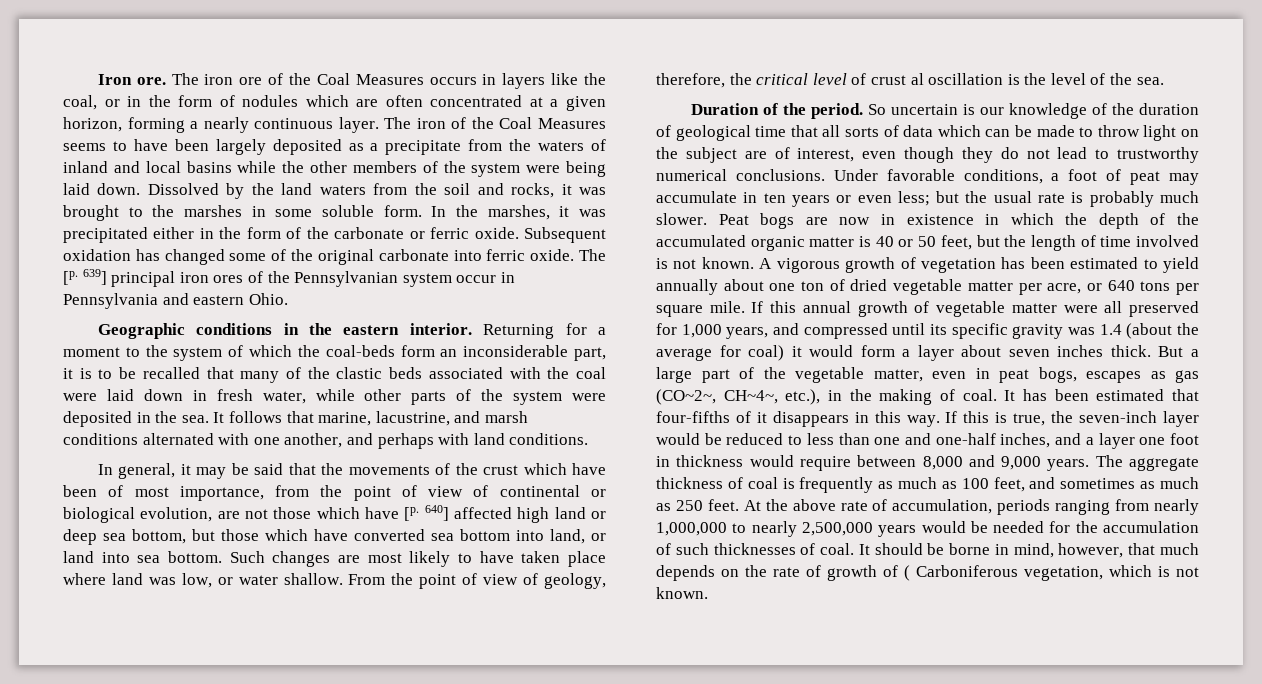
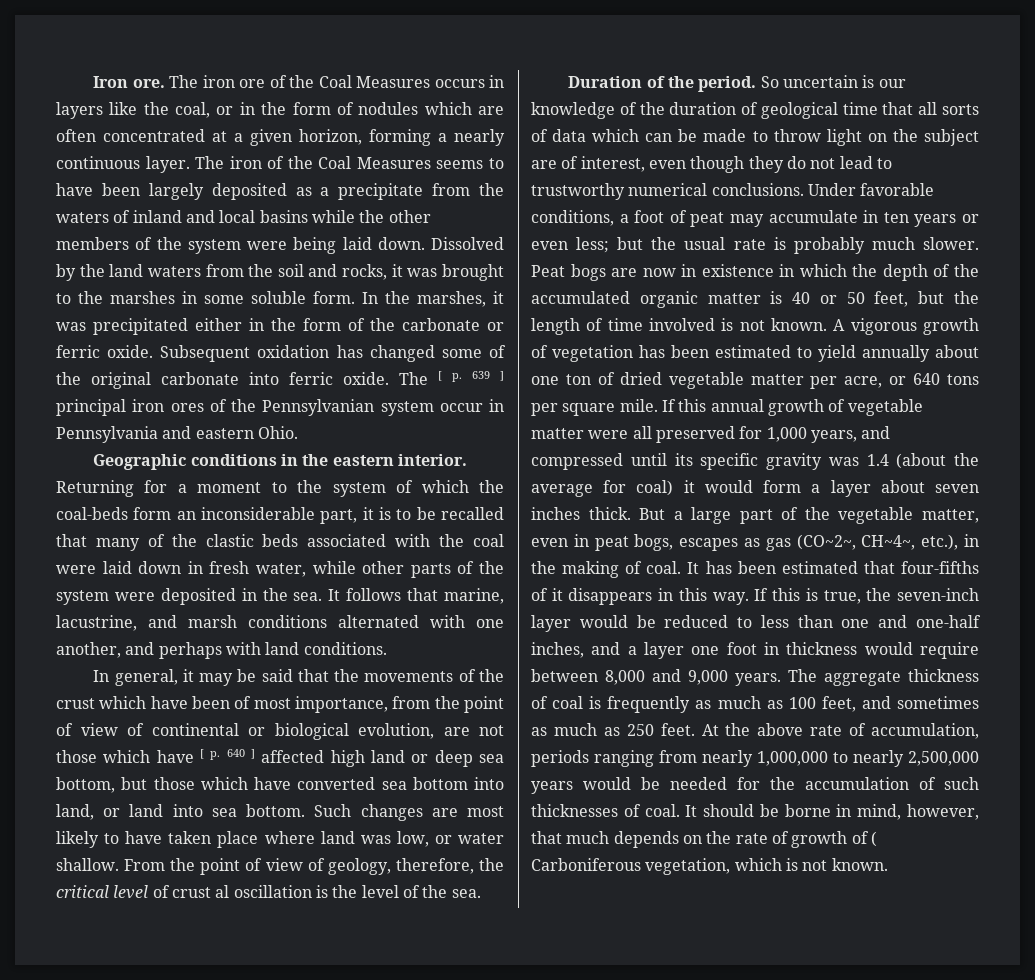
[63,269,107,285] [p. 639] -> [438,371,504,382] [ p. 639 ]
[404,505,449,521] [p. 640] -> [200,749,256,760] [ p. 640 ]

